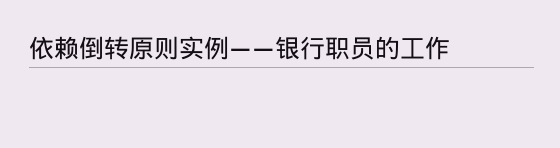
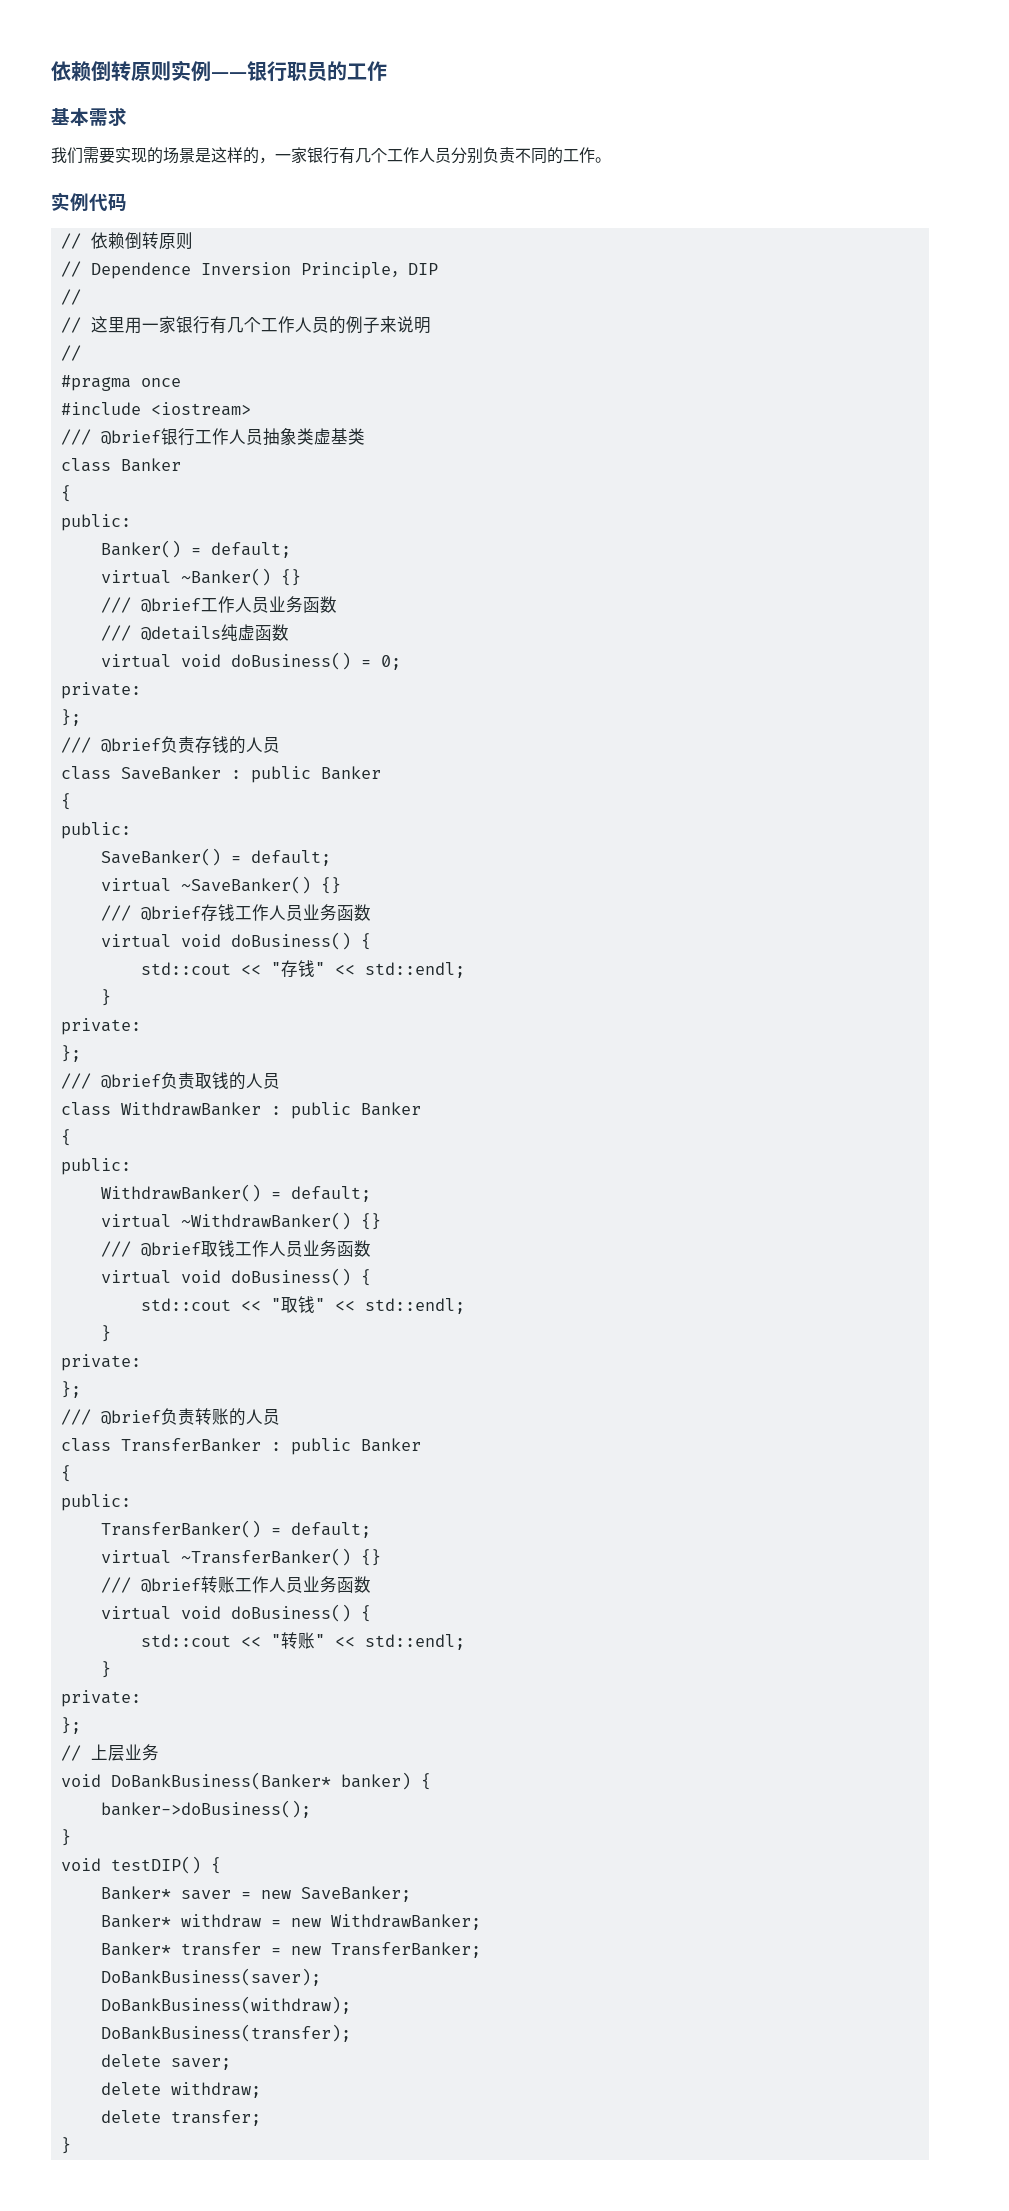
(450, 48) none -> [51,107,127,127] [51,147,611,164] [51,192,127,212] [60,232,193,250] [60,261,438,279] [60,289,81,305] [60,316,431,334] [60,345,81,361] [60,375,181,391] [60,402,251,416] [60,428,365,446] [60,458,181,472] [60,485,71,502] [60,514,131,531] [100,540,291,558] [100,568,301,586] [100,596,337,613] [100,624,289,641] [100,652,401,670] [60,682,141,699] [60,709,81,726] [60,736,280,754] [60,766,381,783] [60,793,71,810] [60,822,131,839] [100,848,331,866] [100,876,341,894] [100,904,371,921] [100,932,371,950] [140,960,465,978] [100,989,111,1006] [60,1018,141,1035] [60,1045,81,1062] [60,1072,280,1090] [60,1102,421,1119] [60,1129,71,1146] [60,1158,131,1175] [100,1184,371,1202] [100,1212,381,1230] [100,1240,371,1257] [100,1268,371,1286] [140,1296,465,1314] [100,1325,111,1342] [60,1354,141,1371] [60,1381,81,1398] [60,1408,280,1426] [60,1438,421,1455] [60,1465,71,1482] [60,1494,131,1511] [100,1520,371,1538] [100,1548,381,1566] [100,1576,371,1593] [100,1604,371,1622] [140,1632,465,1650] [100,1661,111,1678] [60,1690,141,1707] [60,1717,81,1734] [60,1744,159,1761] [60,1772,431,1790] [100,1800,311,1818] [60,1829,71,1846] [60,1856,221,1874] [100,1886,411,1902] [100,1914,481,1930] [100,1942,481,1958] [100,1968,321,1986] [100,1996,351,2014] [100,2024,351,2042] [100,2054,231,2070] [100,2082,261,2098] [100,2110,261,2126] [60,2137,71,2154] // 基本需求 // 我们需要实现的场景是这样的，一家银行有几个工作人员分别负责不同的工作。 // 实例代码 // // 依赖倒转原则 // // Dependence Inversion Principle，DIP // // // // 这里用一家银行有几个工作人员的例子来说明 // // // #pragma once // #include <iostream> // /// @brief银行工作人员抽象类虚基类 // class Banker // { // public: // Banker() = default; // virtual ~Banker() {} // /// @brief工作人员业务函数 // /// @details纯虚函数 // virtual void doBusiness() = 0; // private: // }; // /// @brief负责存钱的人员 // class SaveBanker : public Banker // { // public: // SaveBanker() = default; // virtual ~SaveBanker() {} // /// @brief存钱工作人员业务函数 // virtual void doBusiness() { // std::cout << "存钱" << std::endl; // } // private: // }; // /// @brief负责取钱的人员 // class WithdrawBanker : public Banker // { // public: // WithdrawBanker() = default; // virtual ~WithdrawBanker() {} // /// @brief取钱工作人员业务函数 // virtual void doBusiness() { // std::cout << "取钱" << std::endl; // } // private: // }; // /// @brief负责转账的人员 // class TransferBanker : public Banker // { // public: // TransferBanker() = default; // virtual ~TransferBanker() {} // /// @brief转账工作人员业务函数 // virtual void doBusiness() { // std::cout << "转账" << std::endl; // } // private: // }; // // 上层业务 // void DoBankBusiness(Banker* banker) { // banker->doBusiness(); // } // void testDIP() { // Banker* saver = new SaveBanker; // Banker* withdraw = new WithdrawBanker; // Banker* transfer = new TransferBanker; // DoBankBusiness(saver); // DoBankBusiness(withdraw); // DoBankBusiness(transfer); // delete saver; // delete withdraw; // delete transfer; // }

